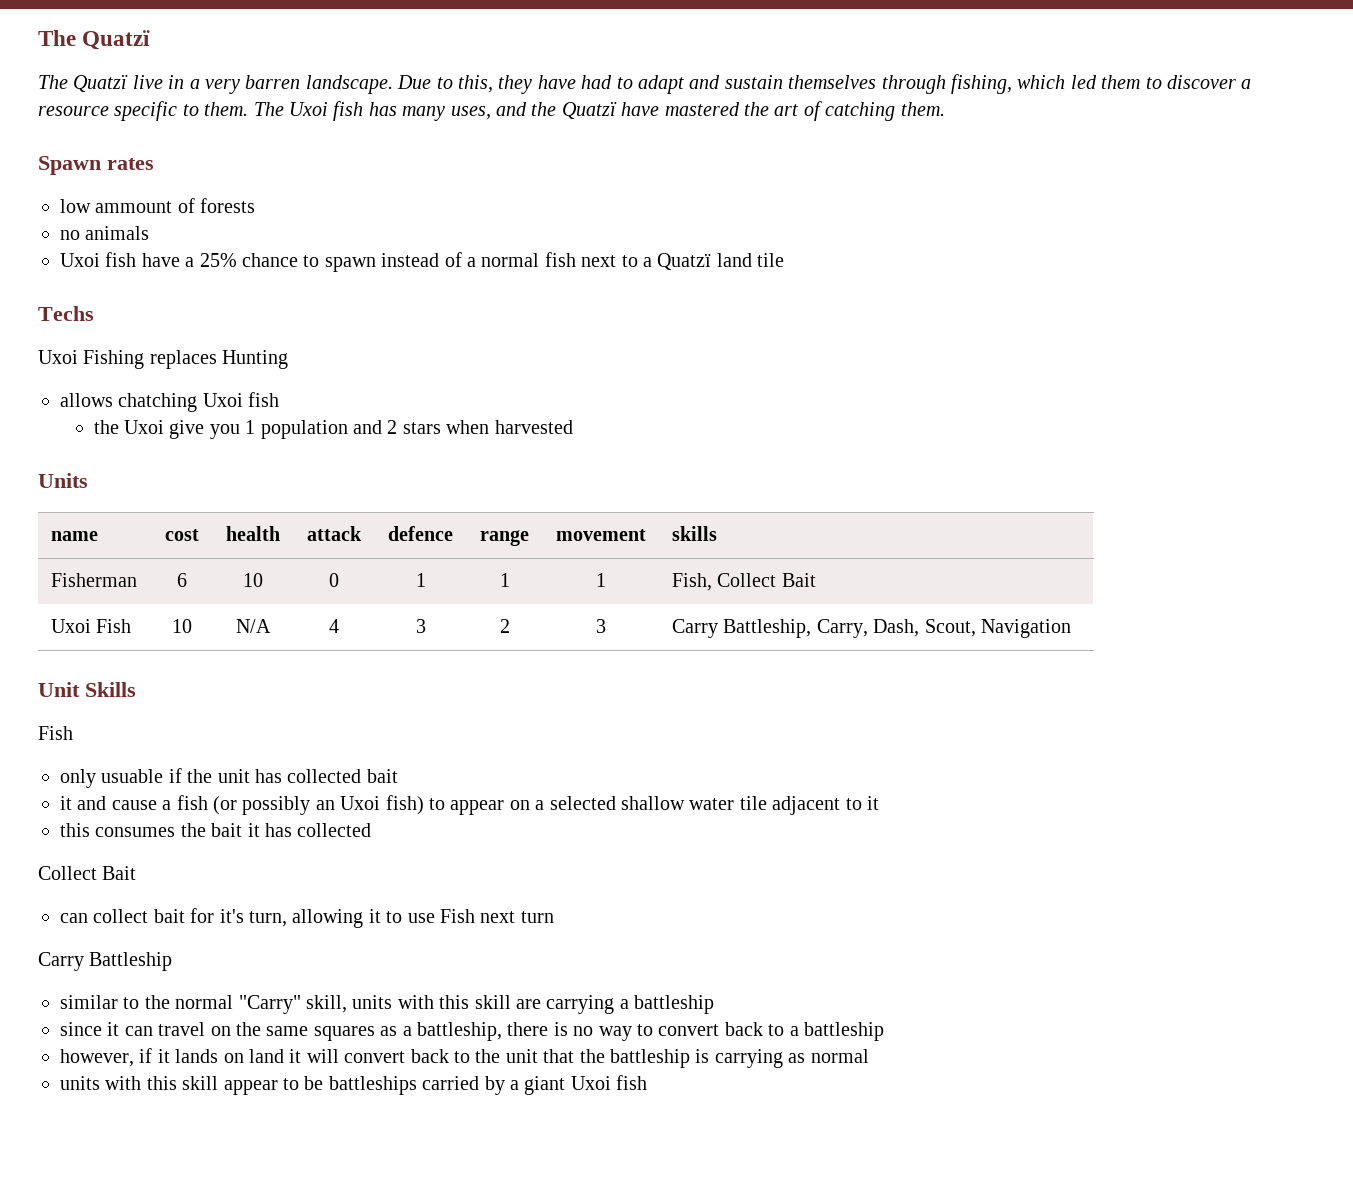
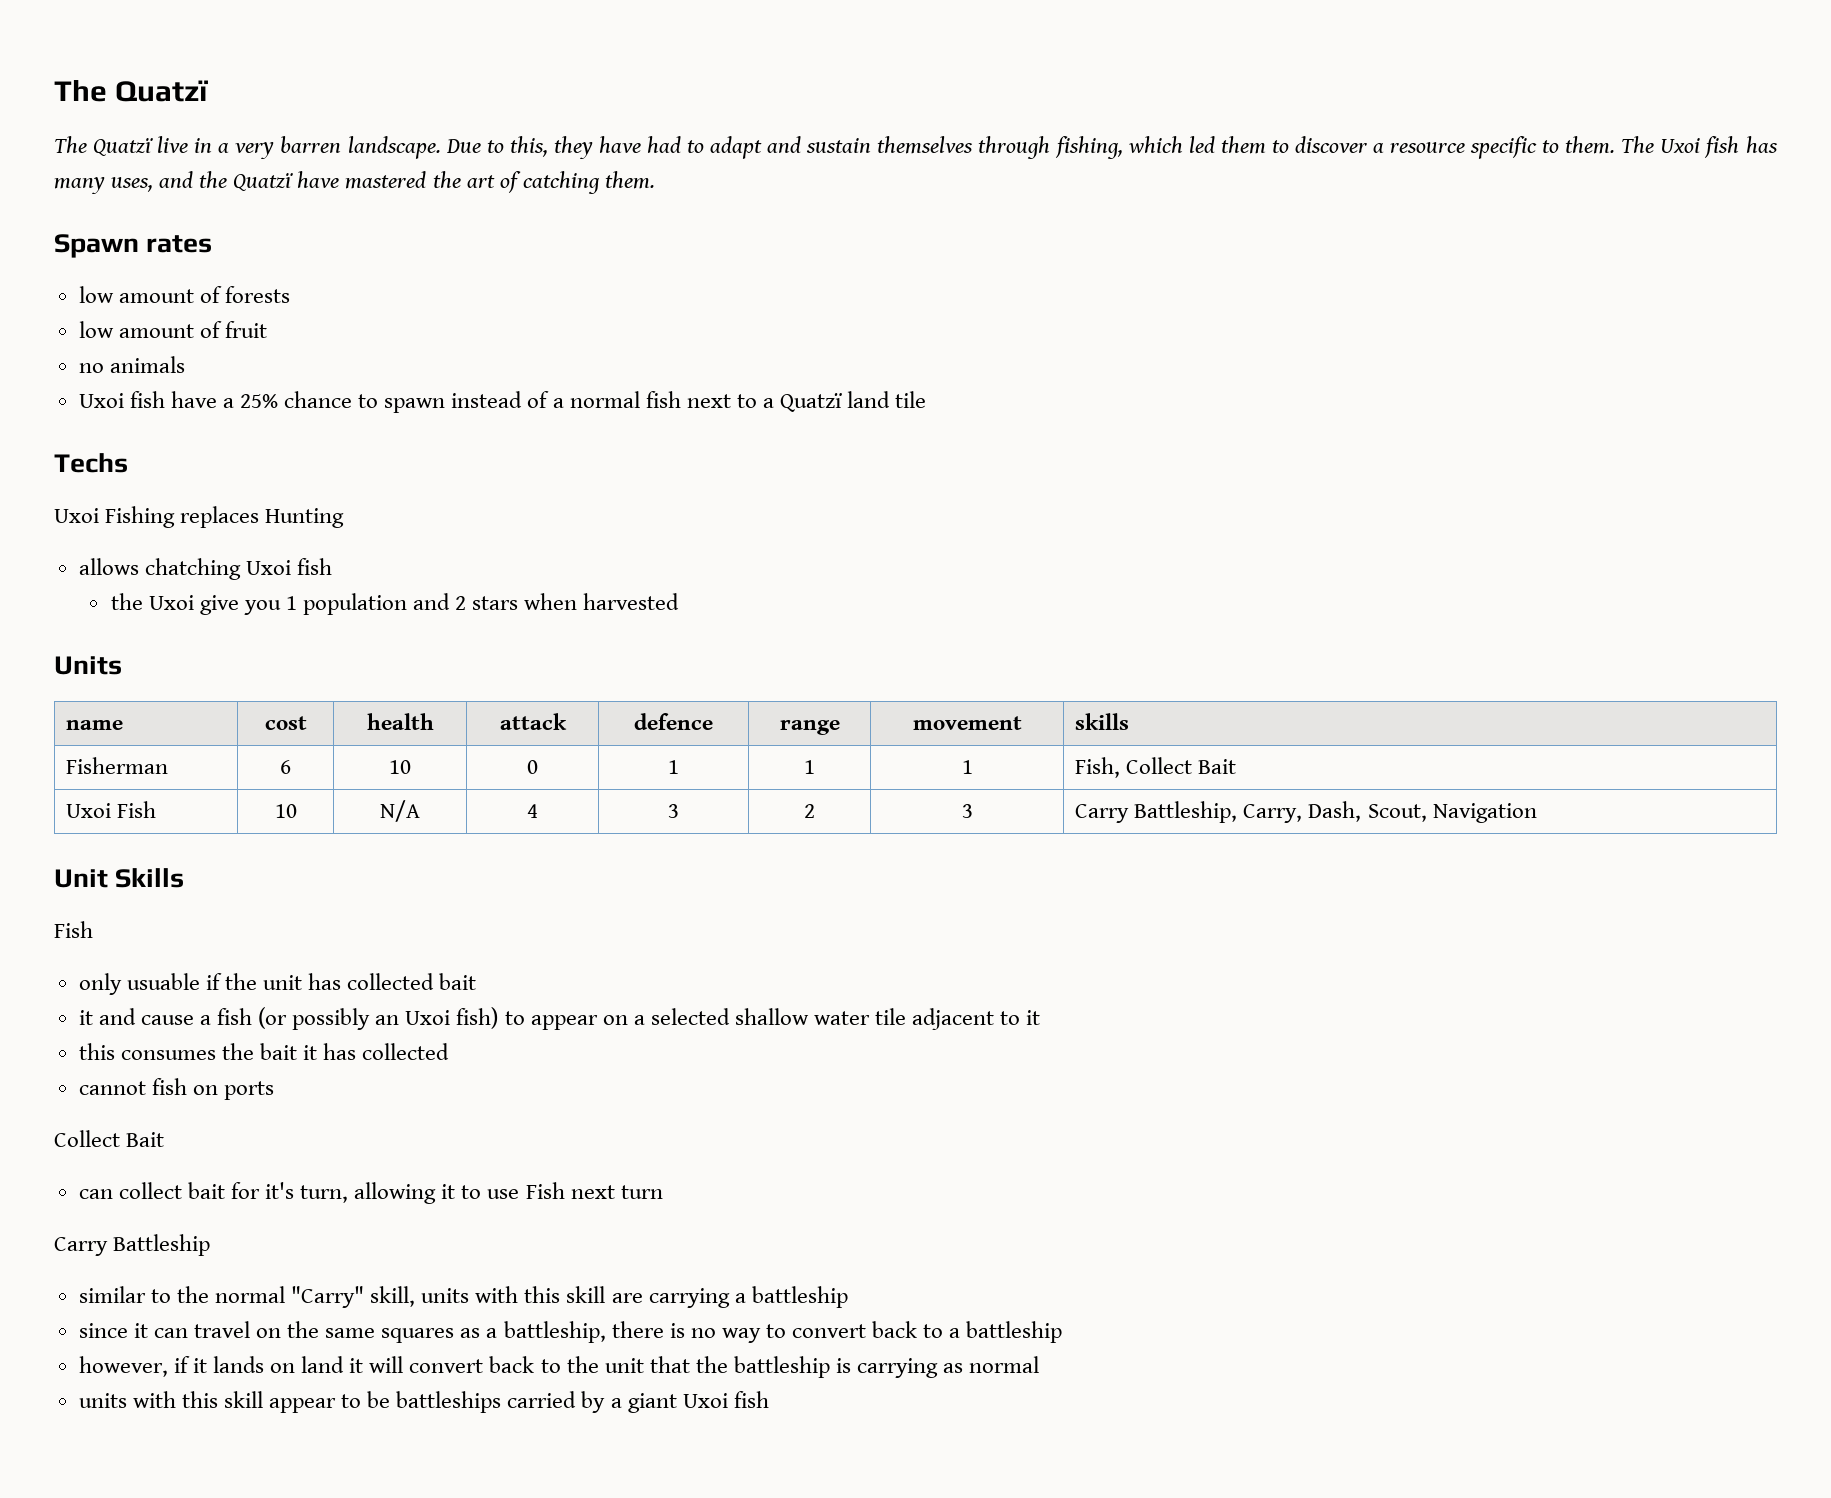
[95,201,173,213] ammount -> [118,289,194,303] amount
(256, 205) none -> [78,321,267,338] // low amount of fruit
(372, 830) none -> [78,1078,274,1100] // cannot fish on ports

